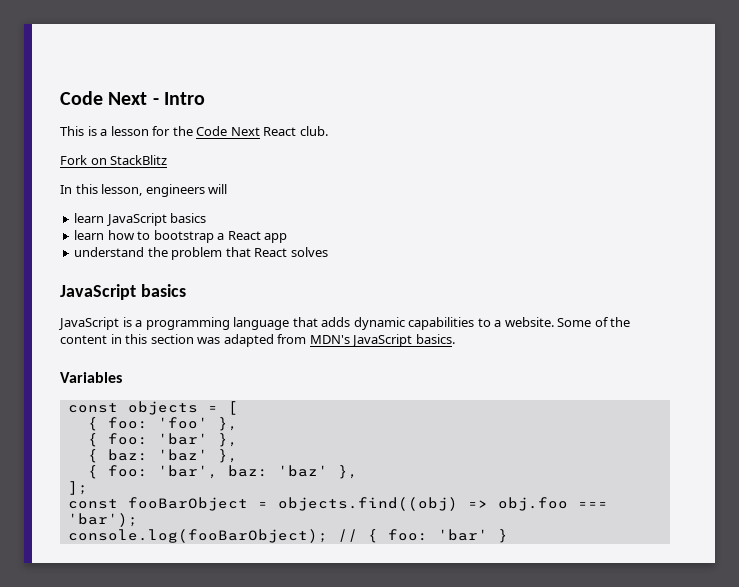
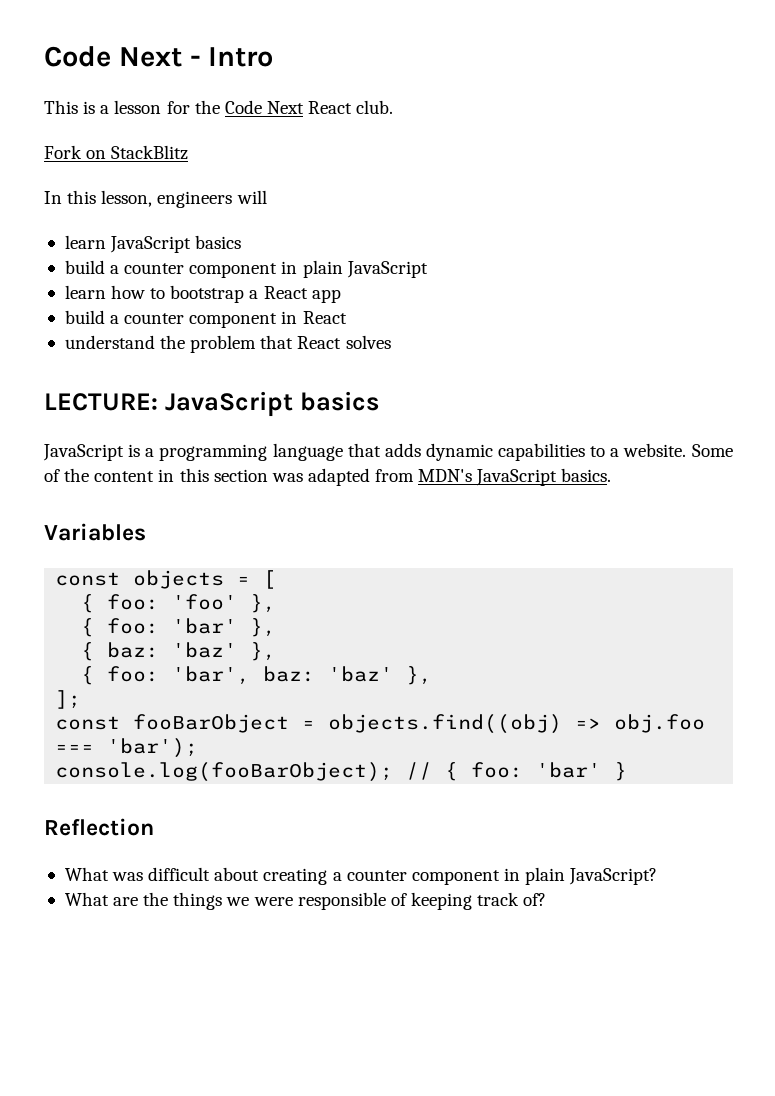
(207, 218) none -> [64,260,428,278] // build a counter component in plain JavaScript
(288, 238) none -> [64,310,347,328] // build a counter component in React
(328, 252) none -> [44,393,158,411] LECTURE:
(508, 536) none -> [44,818,154,836] [64,867,658,885] [64,892,547,910] // Reflection // What was difficult about creating a counter component in plain JavaScript? // What are the things we were responsible of keeping track of?

